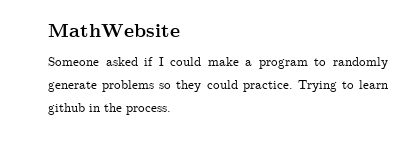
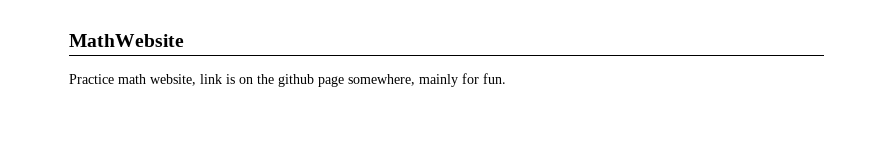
[48,57,388,69] [48,80,388,92] [48,103,171,115] Someone asked if I could make a program to randomly generate problems so they could practice. Trying to learn github in the process. -> [69,73,506,87] Practice math website, link is on the github page somewhere, mainly for fun.

